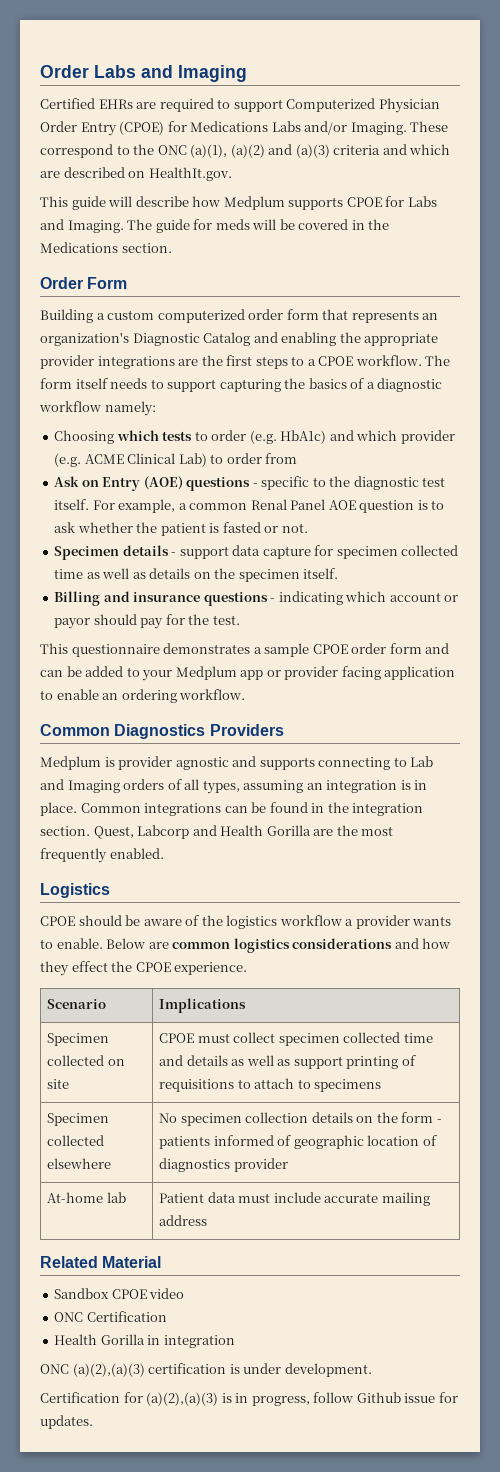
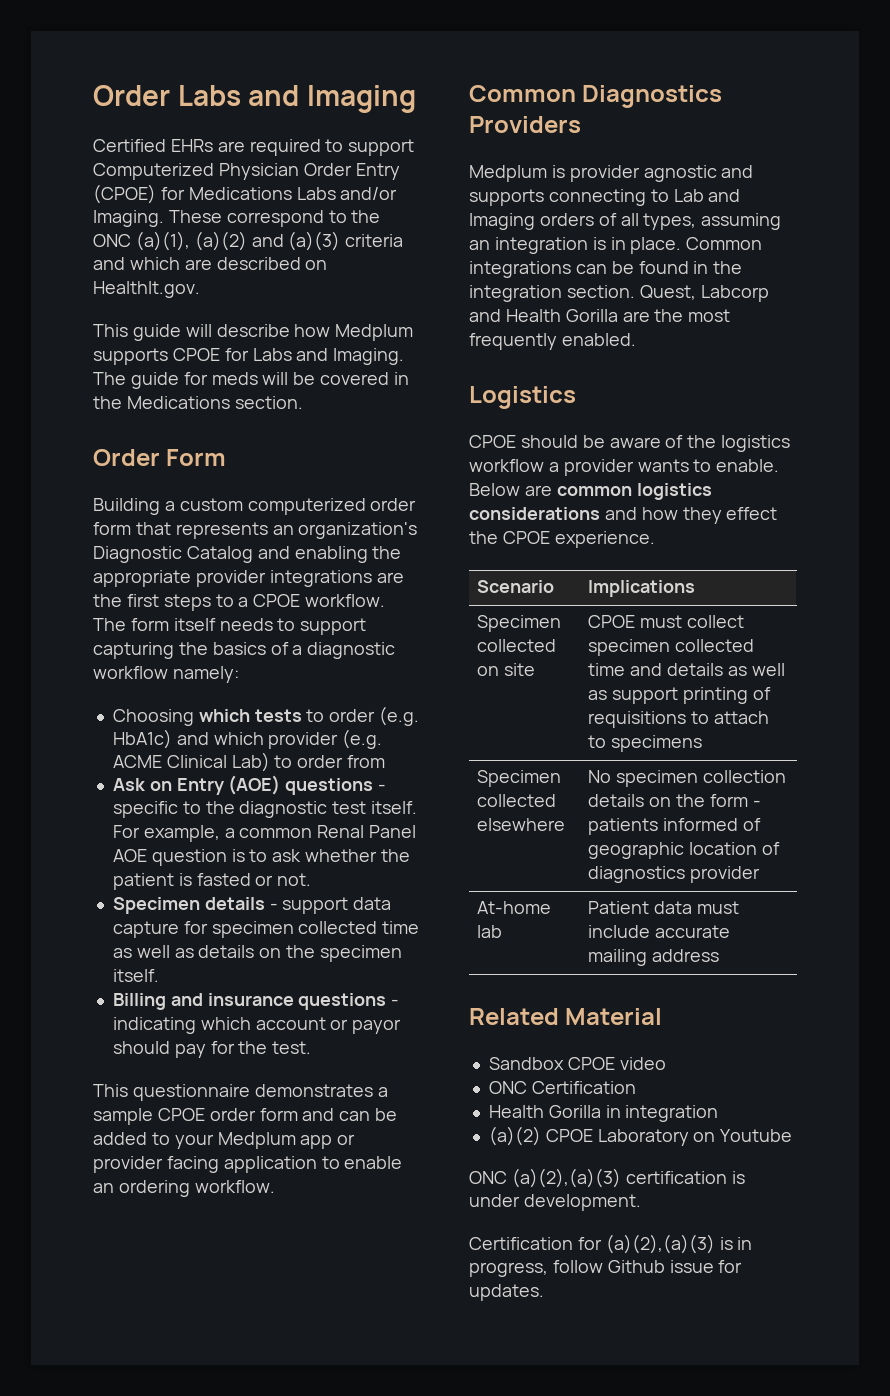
(235, 1341) none -> [488,1126,793,1146] // (a)(2) CPOE Laboratory on Youtube

